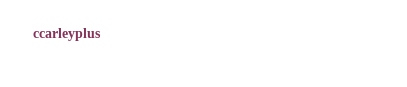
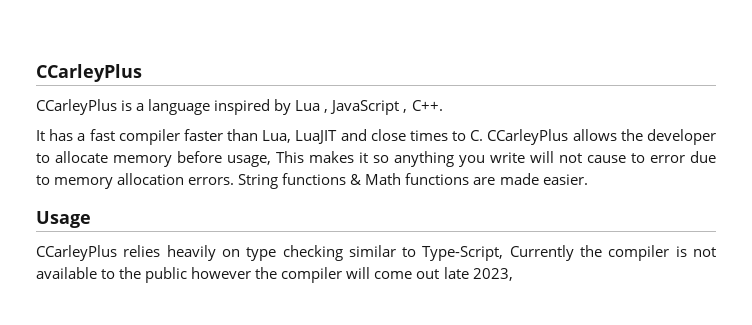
[33,28,101,41] ccarleyplus -> [36,64,142,82] [36,99,443,115] [36,129,716,145] [36,151,716,167] [36,173,588,189] [36,211,91,228] [36,245,716,261] [36,267,513,283] CCarleyPlus // CCarleyPlus is a language inspired by Lua , JavaScript , C++. // It has a fast compiler faster than Lua, LuaJIT and close times to C. CCarleyPlus allows the developer to allocate memory before usage, This makes it so anything you write will not cause to error due to memory allocation errors. String functions & Math functions are made easier. // Usage // CCarleyPlus relies heavily on type checking similar to Type-Script, Currently the compiler is not available to the public however the compiler will come out late 2023,

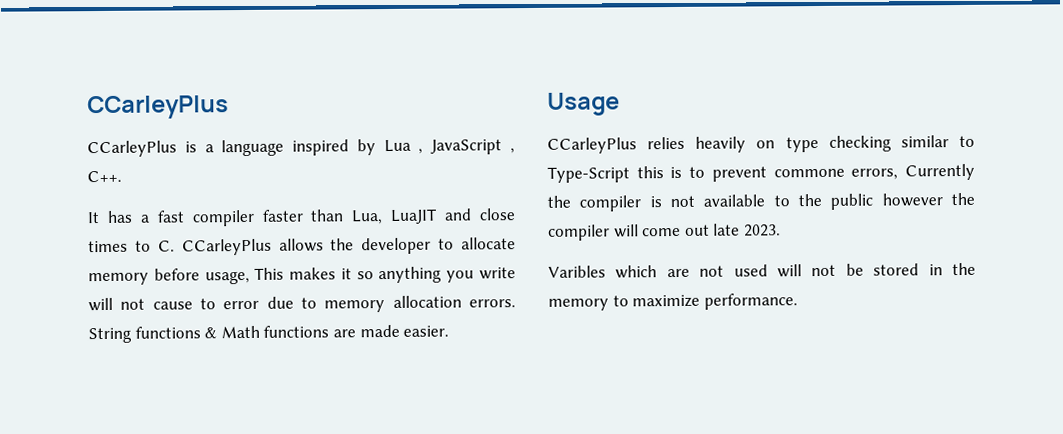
[422,246,504,261] Type-Script, -> [547,166,899,183] Type-Script this is to prevent commone errors,
[472,268,513,281] 2023, -> [743,224,781,237] [548,262,976,279] [548,293,798,311] 2023. // Varibles which are not used will not be stored in the memory to maximize performance.

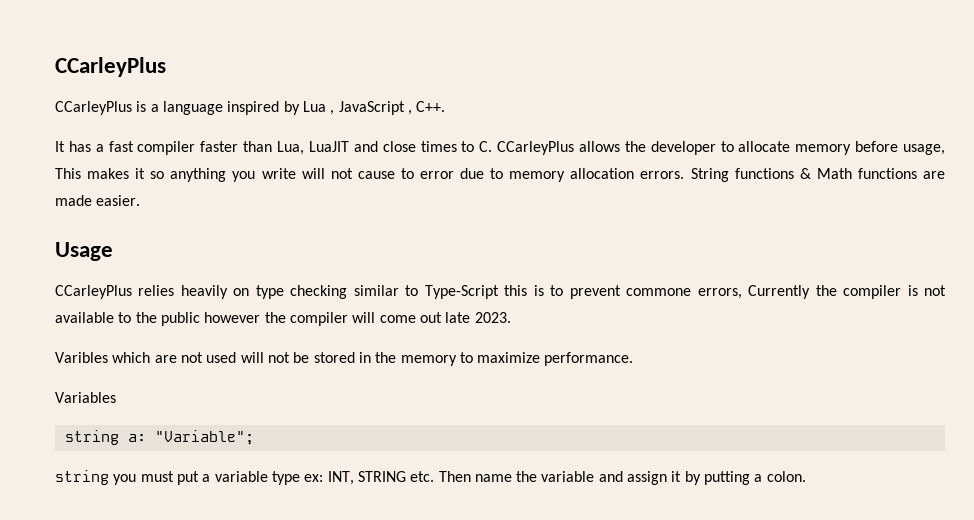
(798, 301) none -> [55,392,116,403] [64,430,254,445] [55,470,806,485] // Variables // string a: "Variable"; // string you must put a variable type ex: INT, STRING etc. Then name the variable and assign it by putting a colon.

